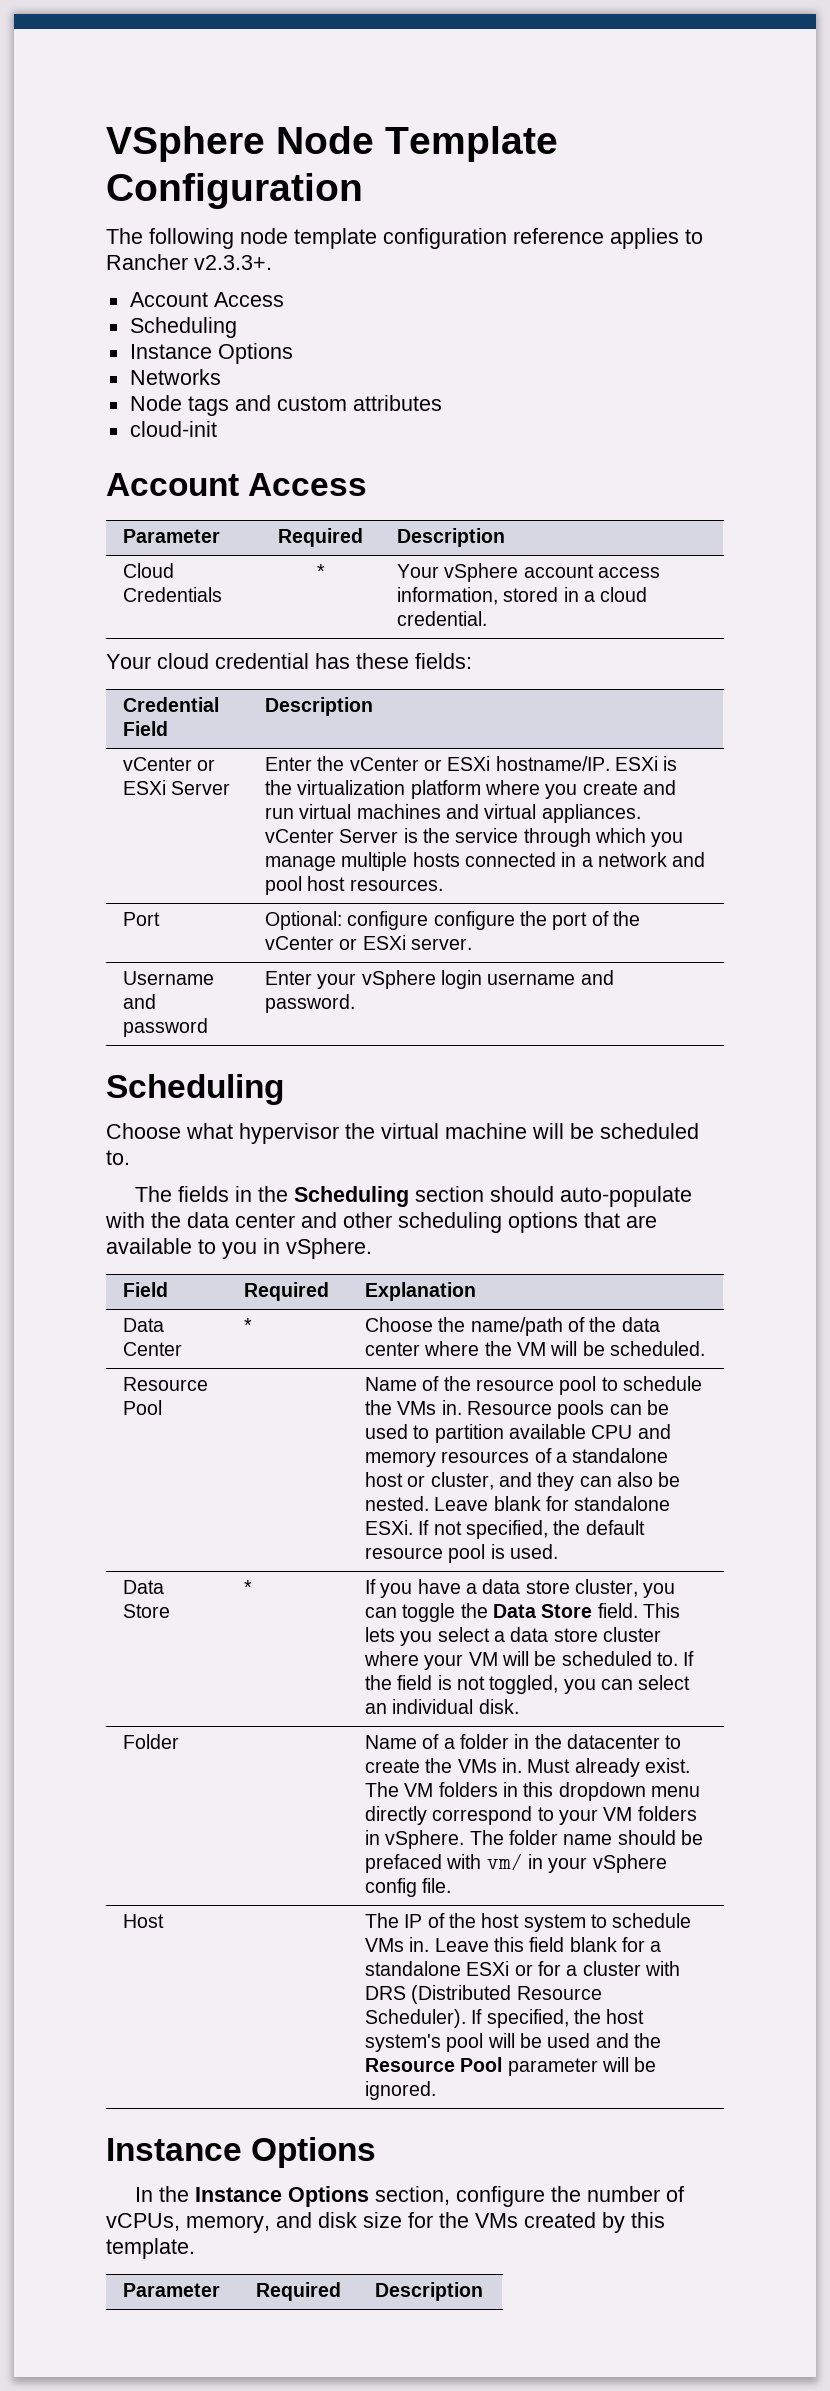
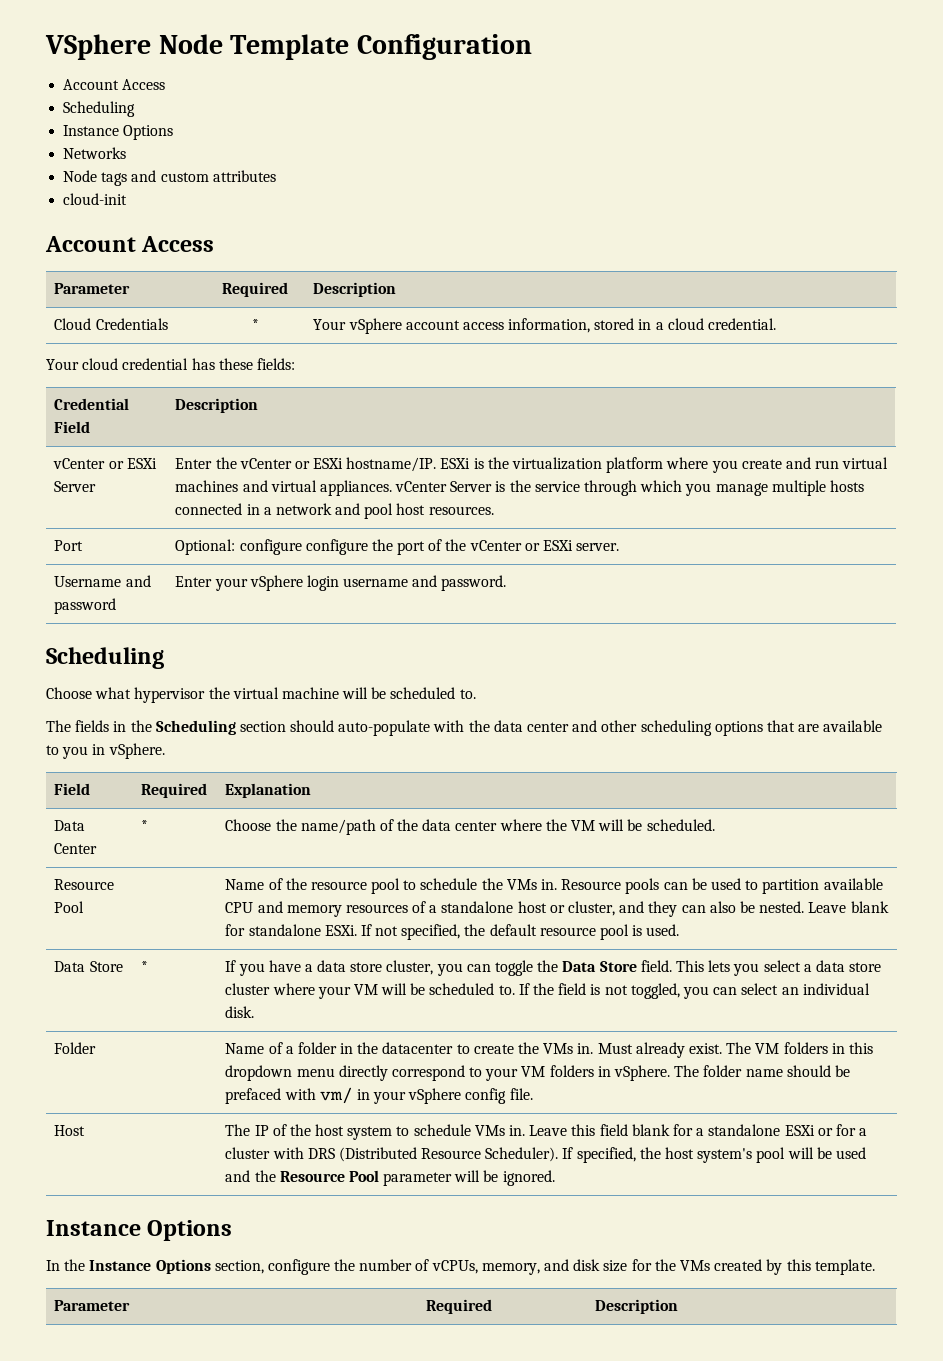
[106,228,703,249] [106,254,272,270] // The following node template configuration reference applies to Rancher v2.3.3+. -> (532, 47) none

